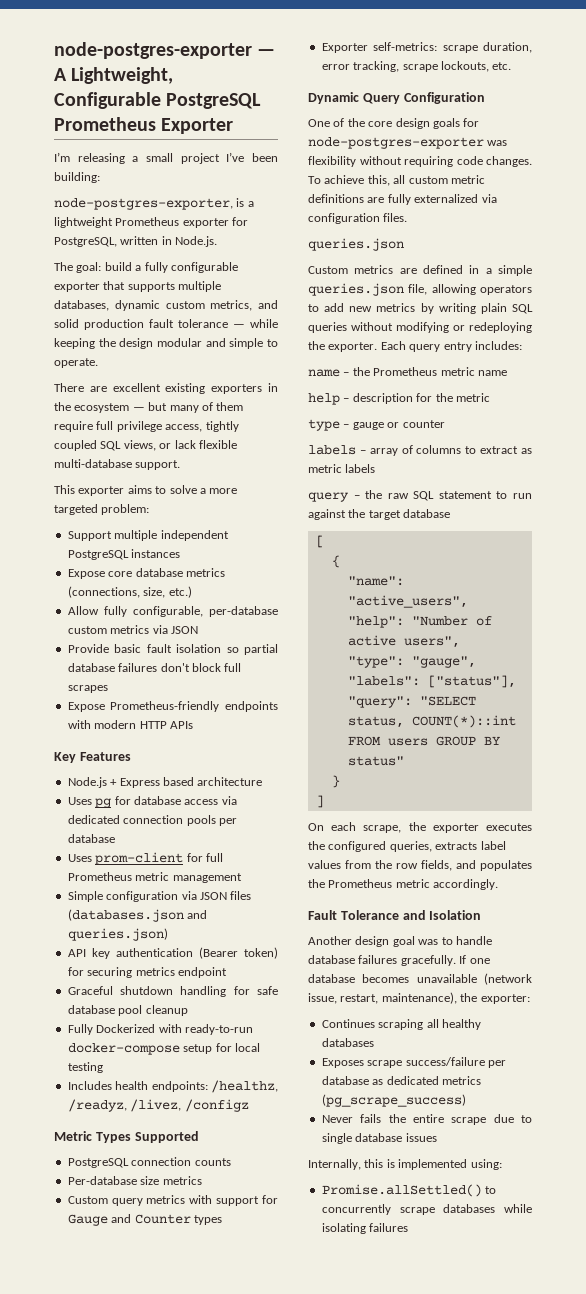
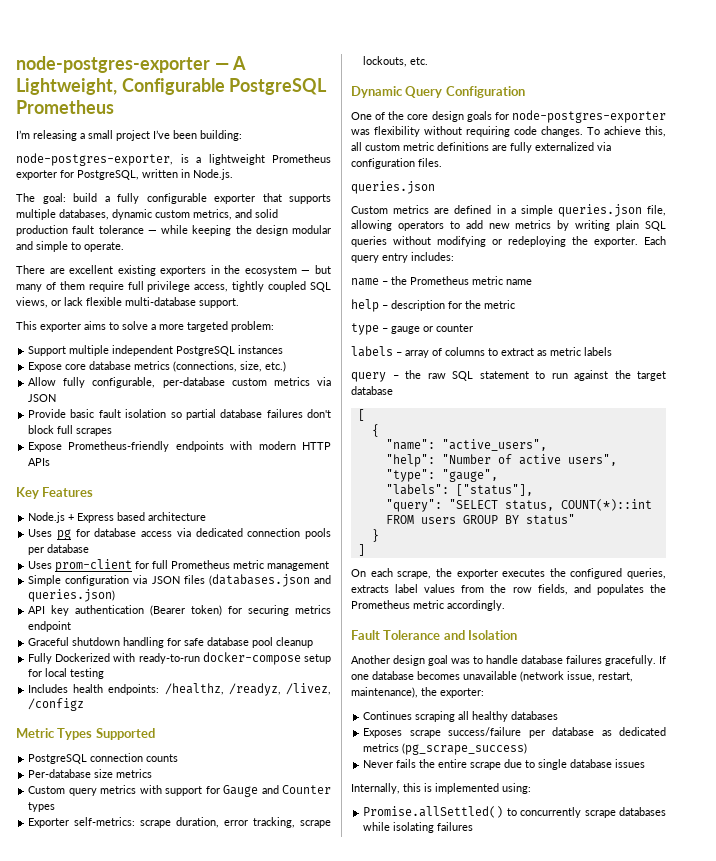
[161,118,234,134] Exporter -> (114, 107) none

